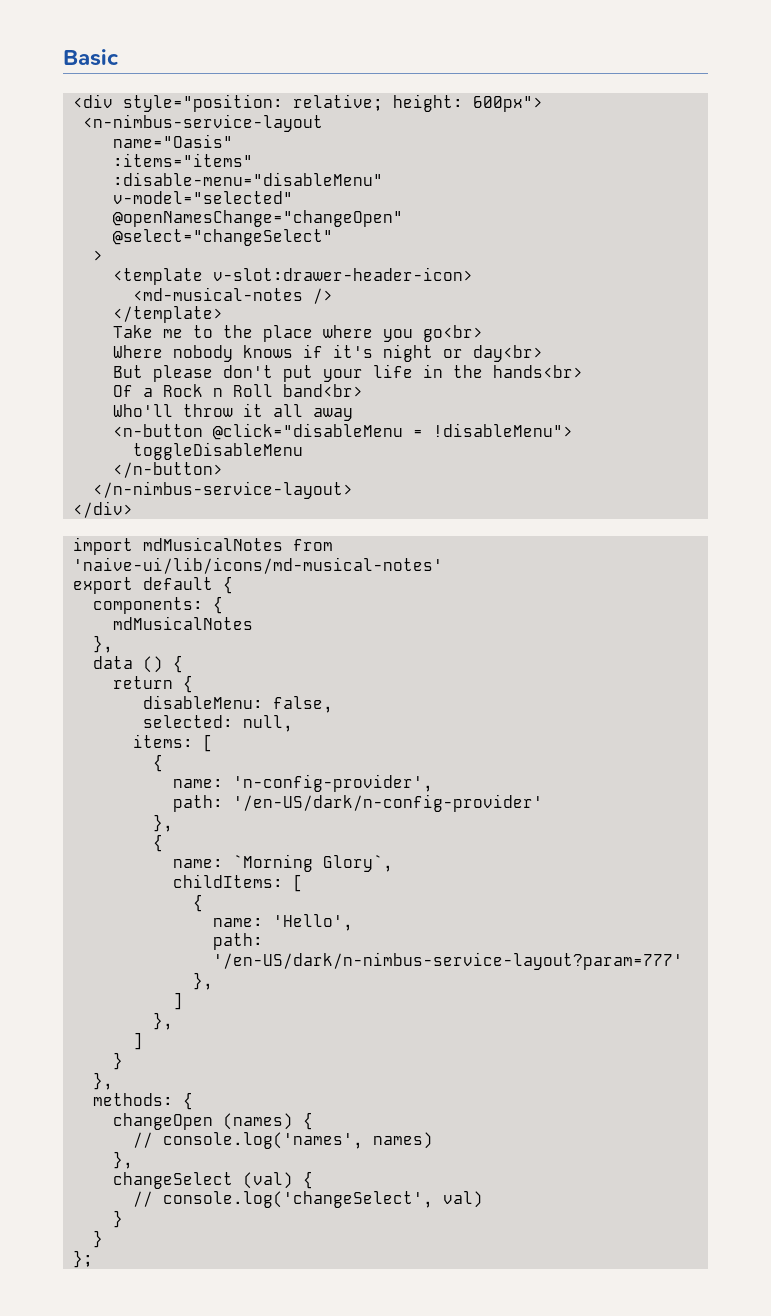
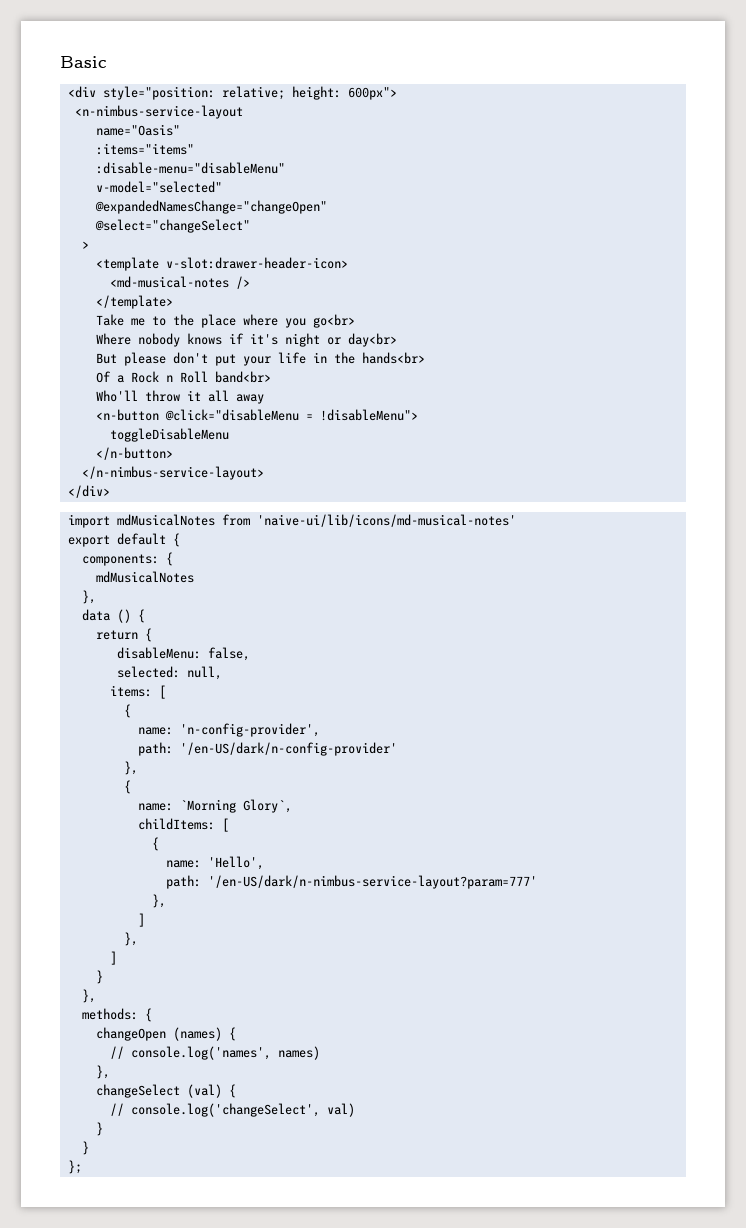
[112,210,403,227] @openNamesChange="changeOpen" -> [94,200,327,214] @expandedNamesChange="changeOpen"

